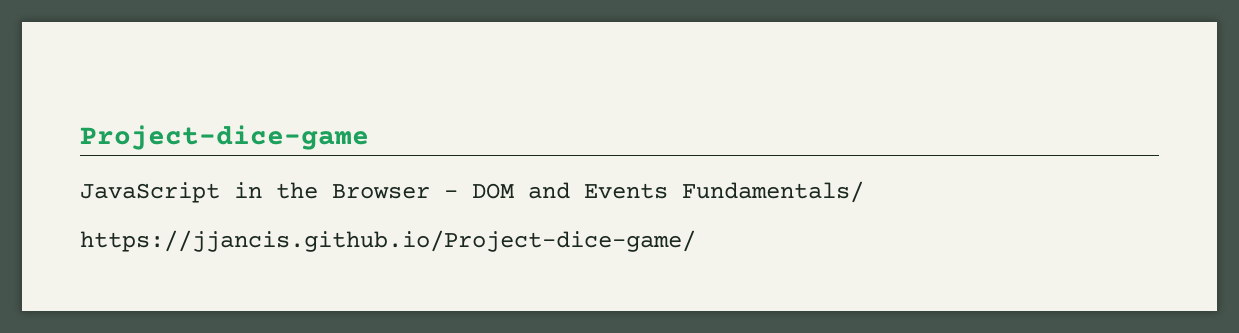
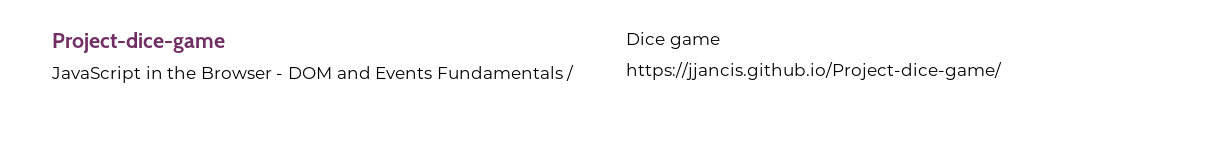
[682,181,864,203] Fundamentals/ -> [436,65,575,81] [626,32,720,49] Fundamentals / Dice game

